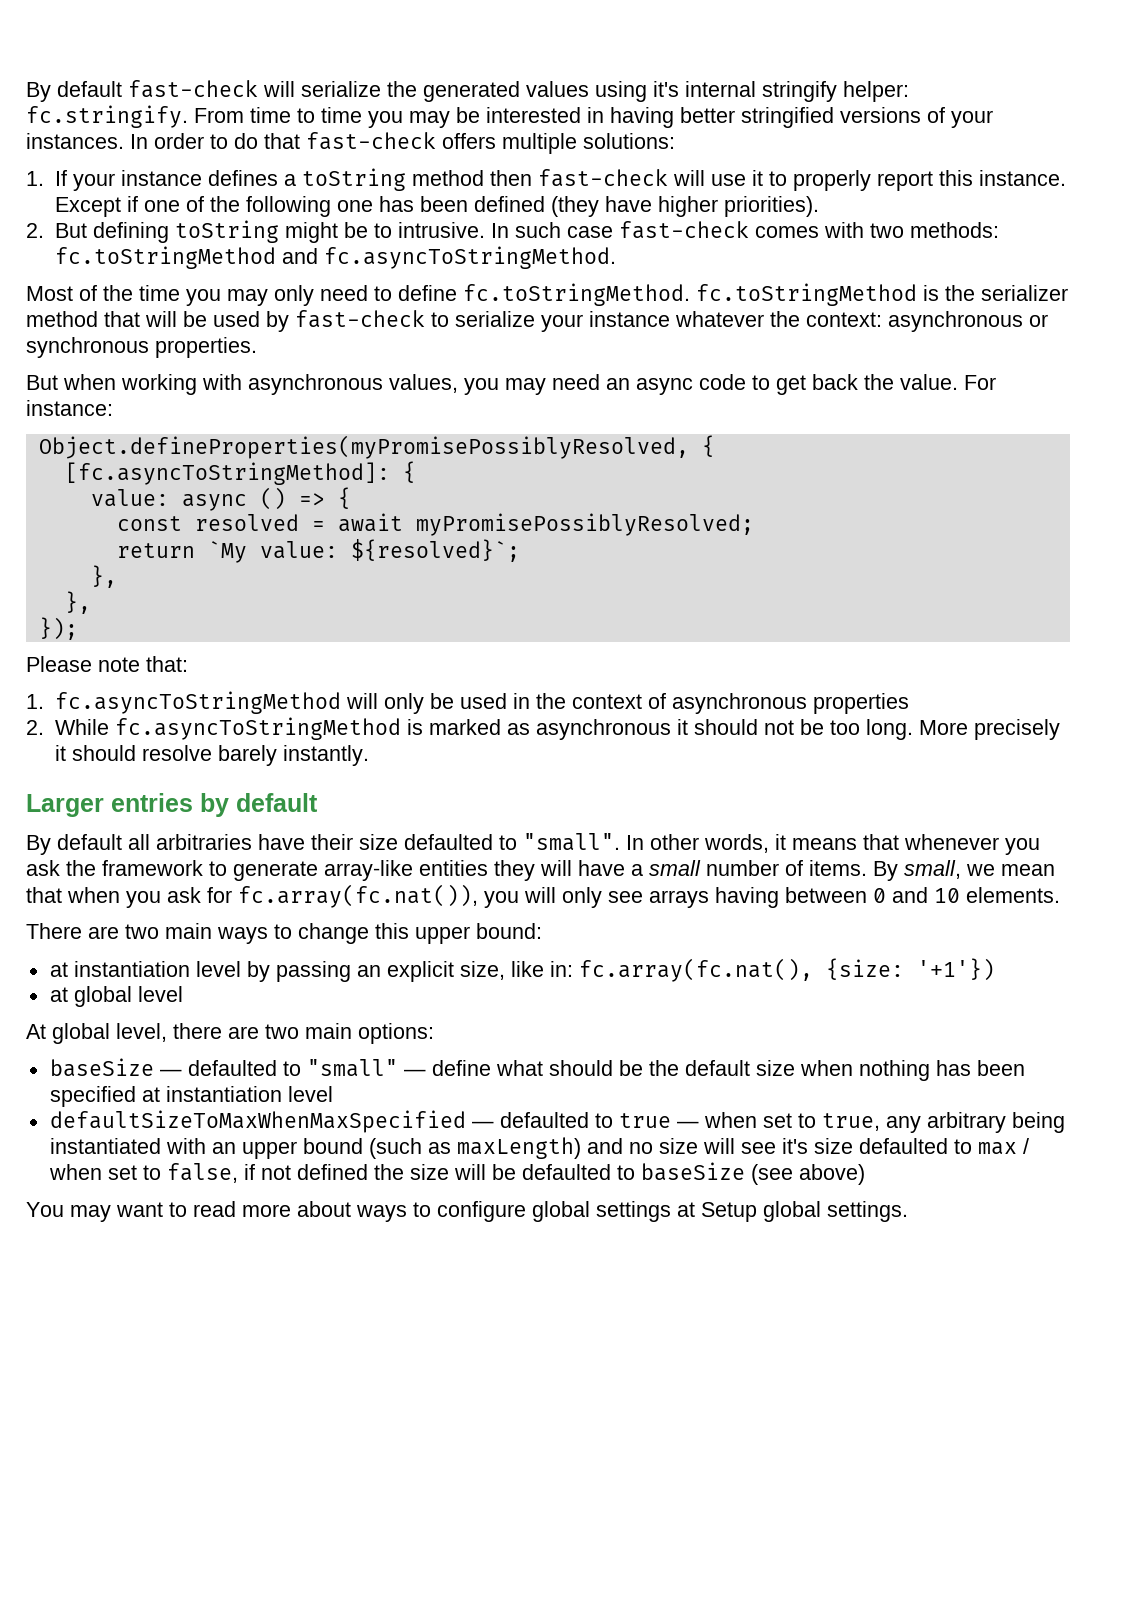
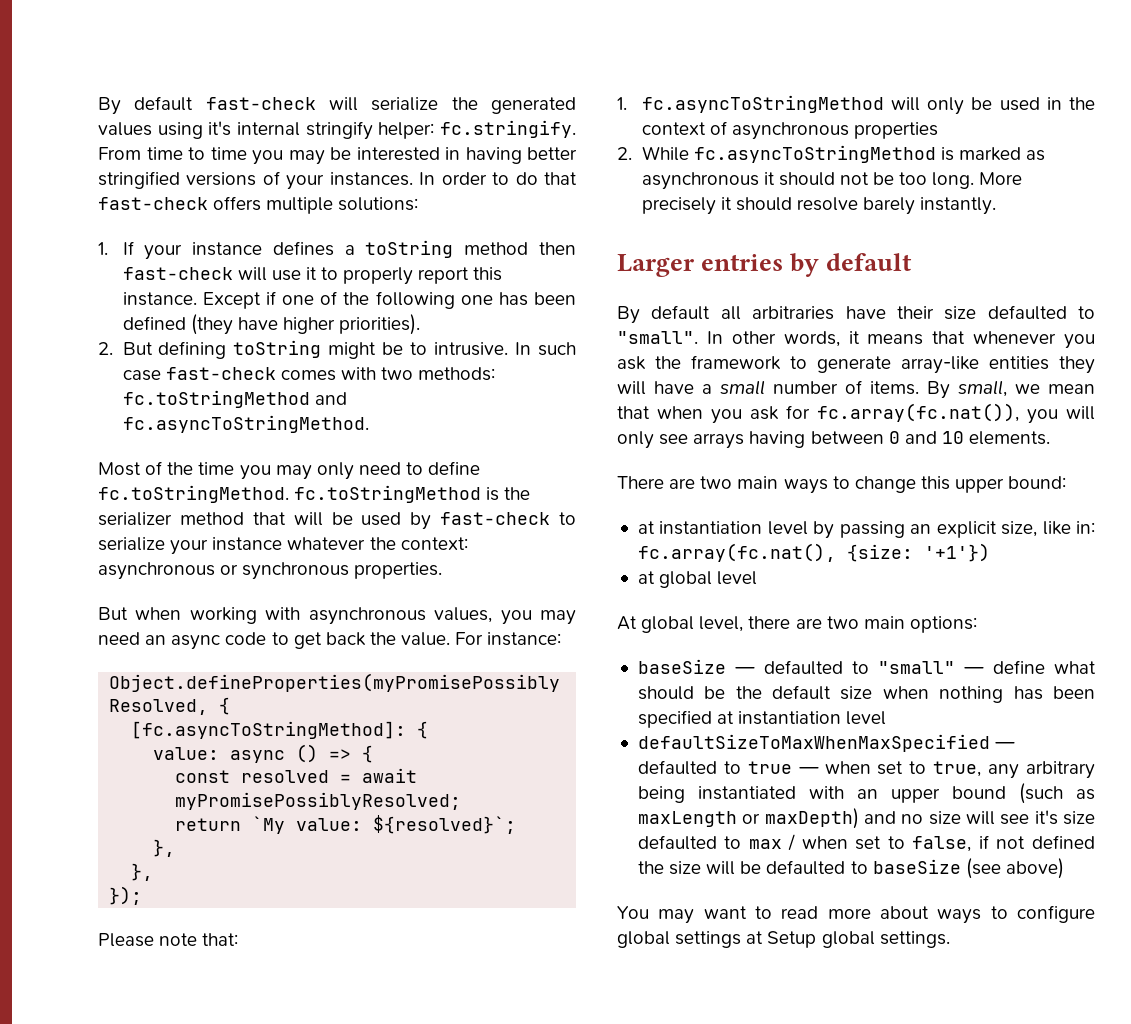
[456,1137,581,1159] maxLength) -> [637,808,859,829] maxLength or maxDepth)

